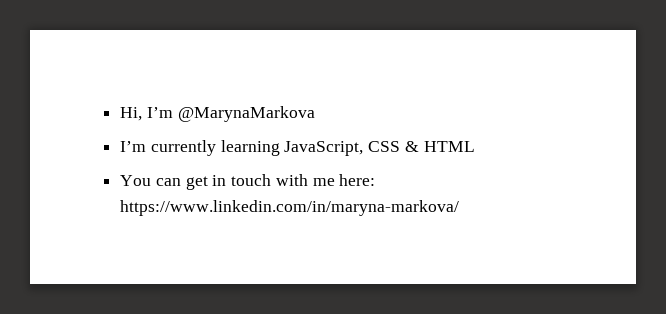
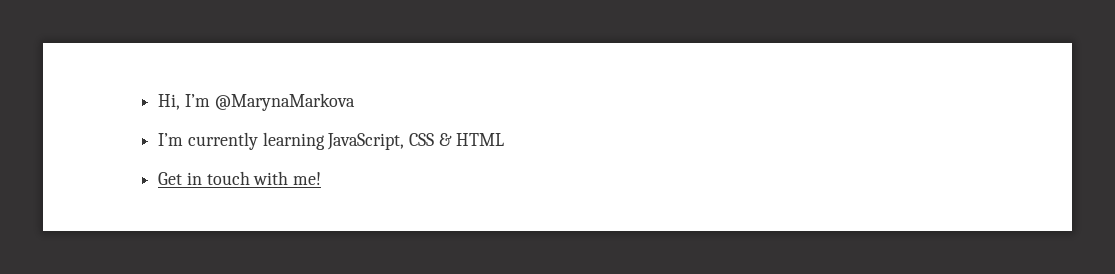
[120,174,376,190] [120,200,460,216] You can get in touch with me here: https://www.linkedin.com/in/maryna-markova/ -> [158,171,322,185] Get in touch with me!

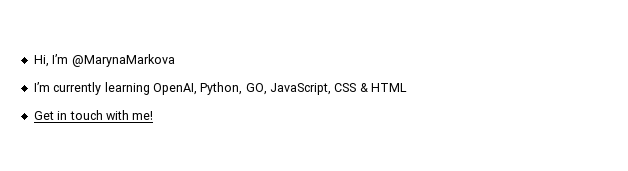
(325, 141) none -> [152,82,267,95] OpenAI, Python, GO,

